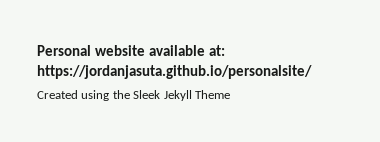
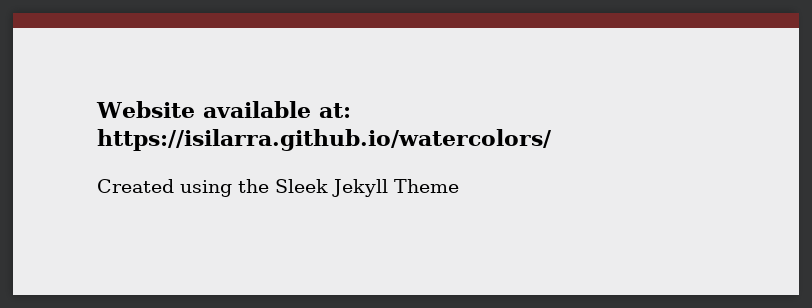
[37,45,145,56] Personal website -> [96,101,195,118] Website
[37,65,312,79] https://jordanjasuta.github.io/personalsite/ -> [97,129,552,151] https://isilarra.github.io/watercolors/

